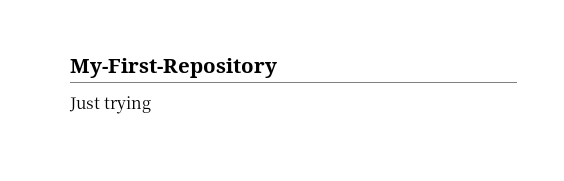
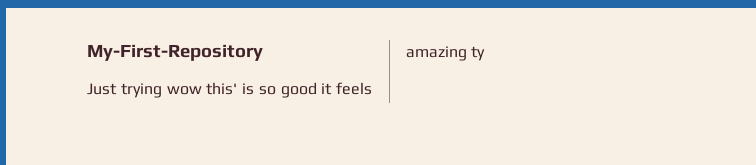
(152, 105) none -> [166,82,372,98] [406,46,486,61] wow this' is so good it feels amazing ty

